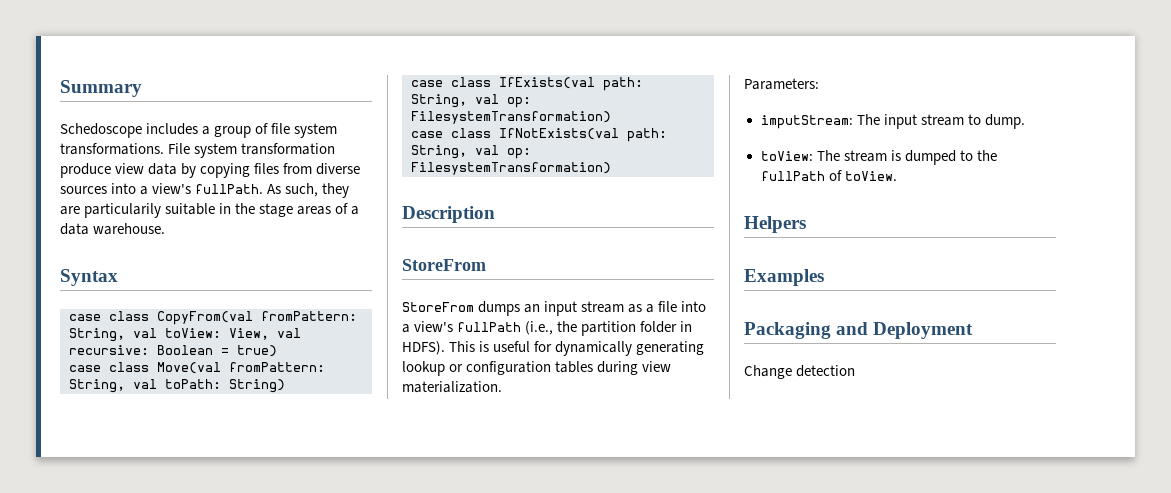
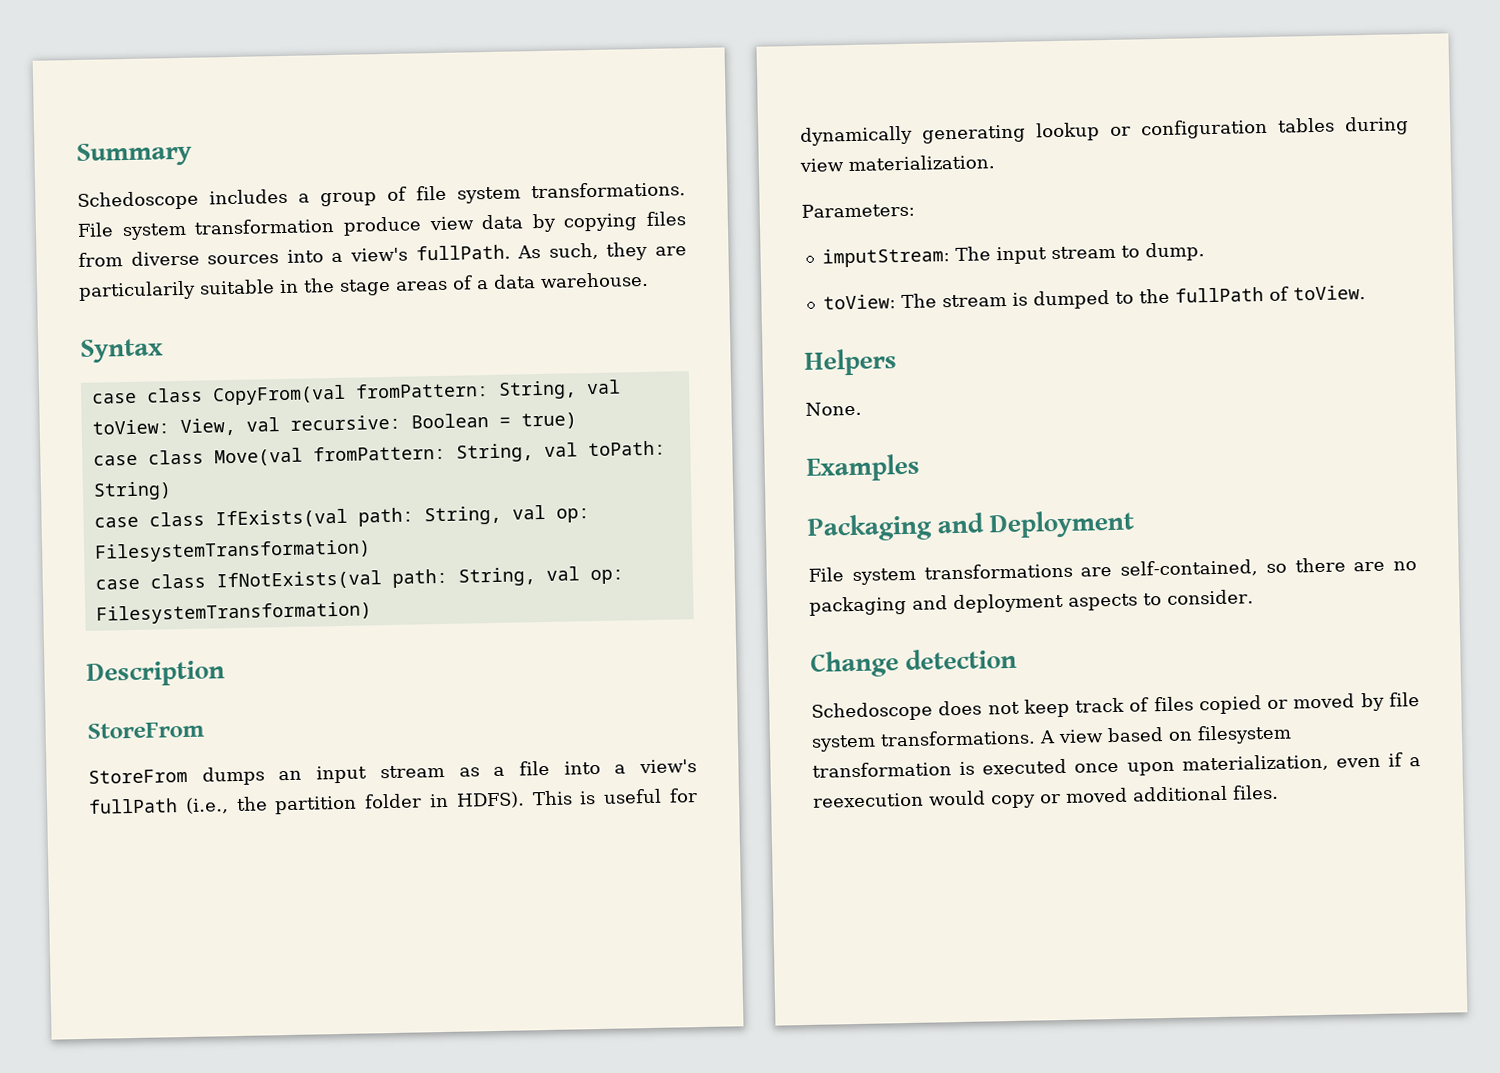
(806, 224) none -> [805,401,862,416] // None.
[744,365,856,379] Change detection -> [808,557,1417,586] [809,589,1254,616] [810,647,1018,678] [811,692,1420,722] [811,724,1292,752] [812,752,1421,778] [813,784,1279,809] File system transformations are self-contained, so there are no packaging and deployment aspects to consider. // Change detection // Schedoscope does not keep track of files copied or moved by file system transformations. A view based on filesystem transformation is executed once upon materialization, even if a reexecution would copy or moved additional files.

